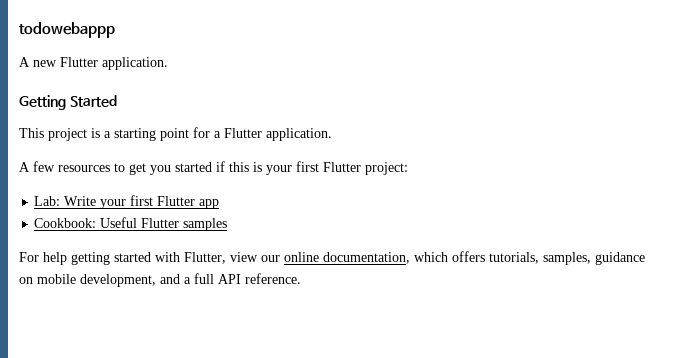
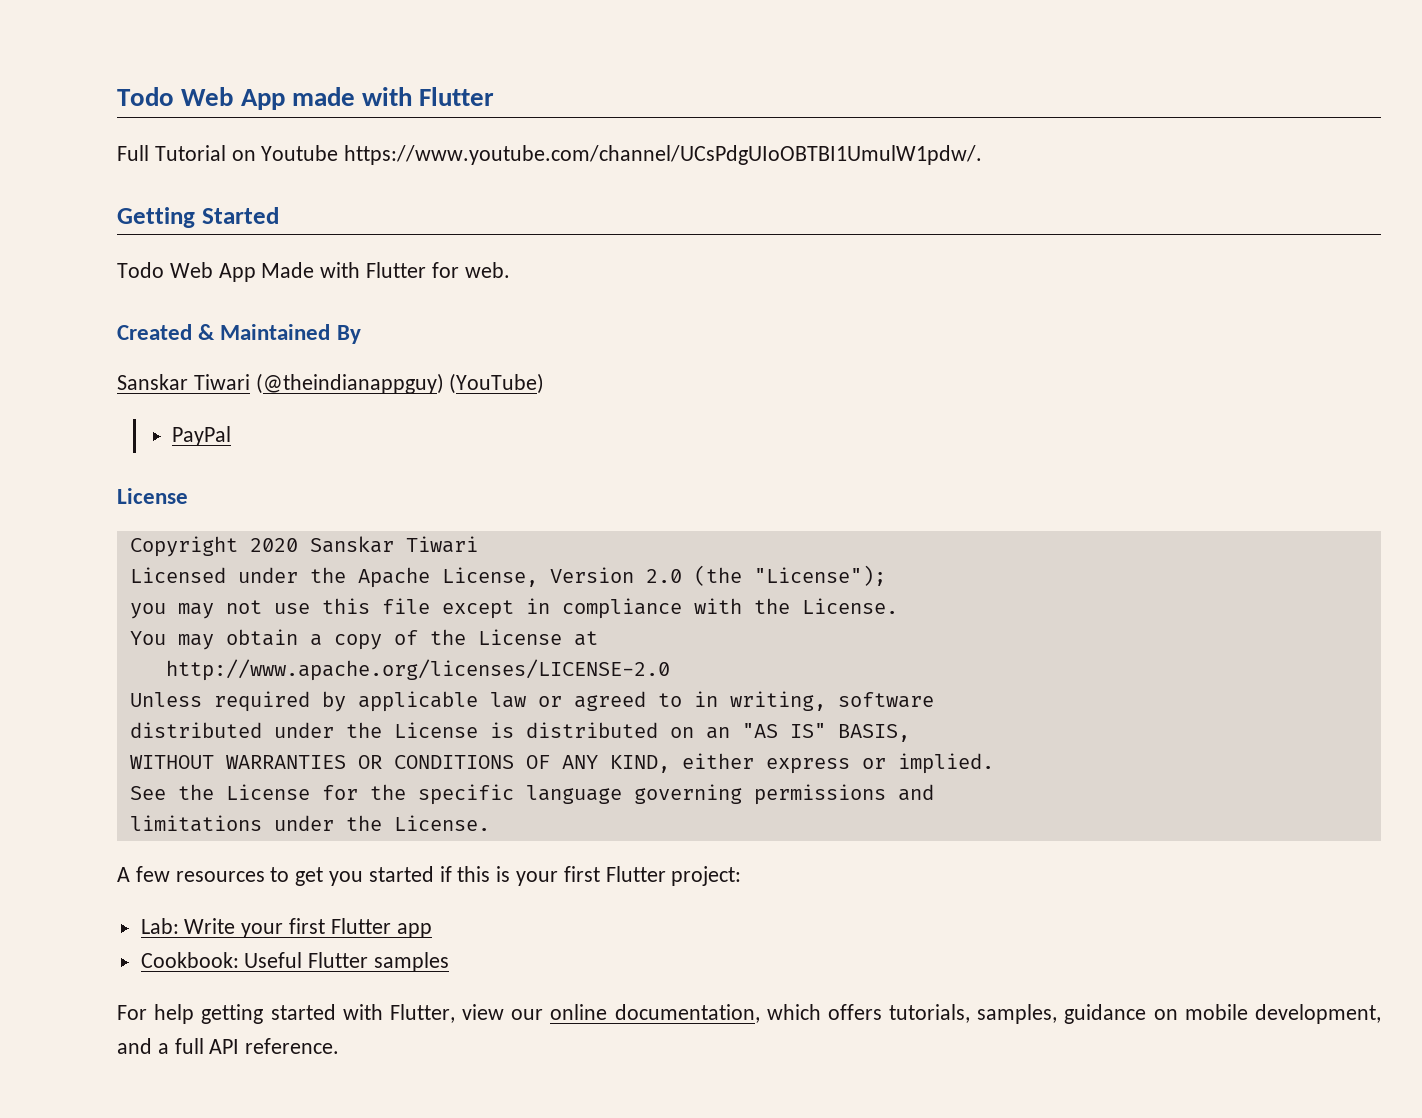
[19,22,115,38] [19,57,168,70] [19,95,117,110] [19,127,332,141] todowebappp // A new Flutter application. // Getting Started // This project is a starting point for a Flutter application. -> [117,87,495,110] [117,145,983,165] [117,207,279,228] [117,262,510,282] [117,324,361,344] [117,373,545,394] [171,426,231,446] [117,488,188,504] [129,536,478,557] [129,565,886,588] [129,598,898,619] [129,629,598,650] [165,659,670,681] [129,691,934,712] [129,722,910,742] [129,753,994,774] [129,784,934,805] [129,815,490,832] Todo Web App made with Flutter // Full Tutorial on Youtube https://www.youtube.com/channel/UCsPdgUIoOBTBI1UmulW1pdw/. // Getting Started // Todo Web App Made with Flutter for web. // Created & Maintained By // Sanskar Tiwari (@theindianappguy) (YouTube) // PayPal // License // Copyright 2020 Sanskar Tiwari // Licensed under the Apache License, Version 2.0 (the "License"); // you may not use this file except in compliance with the License. // You may obtain a copy of the License at // http://www.apache.org/licenses/LICENSE-2.0 // Unless required by applicable law or agreed to in writing, software // distributed under the License is distributed on an "AS IS" BASIS, // WITHOUT WARRANTIES OR CONDITIONS OF ANY KIND, either express or implied. // See the License for the specific language governing permissions and // limitations under the License.

